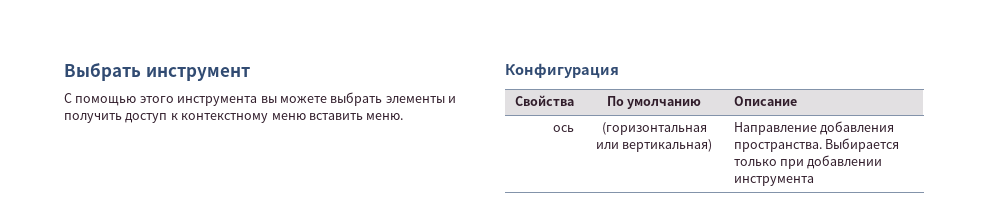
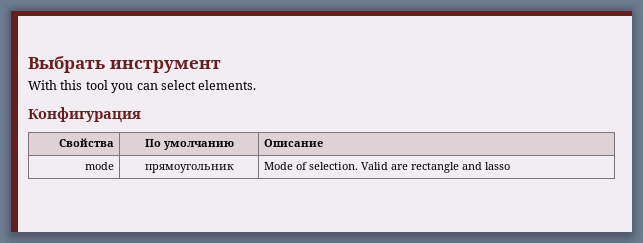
[64,92,456,106] [64,113,404,123] С помощью этого инструмента вы можете выбрать элементы и получить доступ к контекстному меню вставить меню. -> [28,80,257,93] With this tool you can select elements.
[553,125,575,132] [601,122,707,135] [595,139,713,152] [733,121,894,135] [733,138,899,152] [733,155,883,169] [733,176,814,186] ось | (горизонтальная или вертикальная) | Направление добавления пространства. Выбирается только при добавлении инструмента -> [84,162,114,170] [144,164,234,173] [264,162,511,173] mode | прямоугольник | Mode of selection. Valid are rectangle and lasso

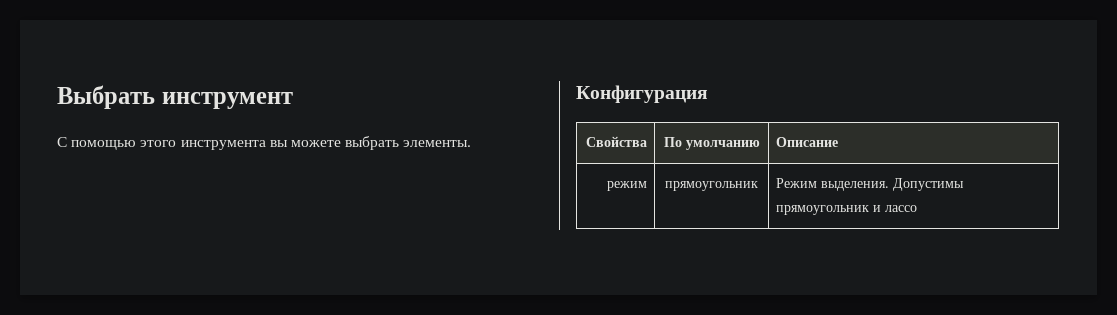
[28,80,257,93] With this tool you can select elements. -> [57,136,472,150] С помощью этого инструмента вы можете выбрать элементы.
[84,162,114,170] mode -> [606,181,647,191] режим
[264,162,511,173] Mode of selection. Valid are rectangle and lasso -> [776,178,965,191] [776,205,918,215] Режим выделения. Допустимы прямоугольник и лассо

